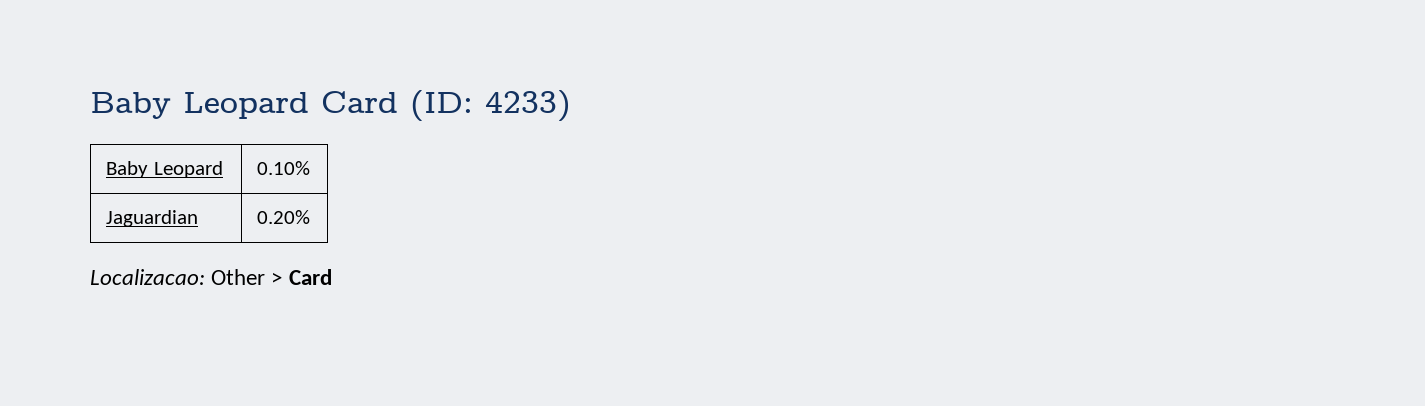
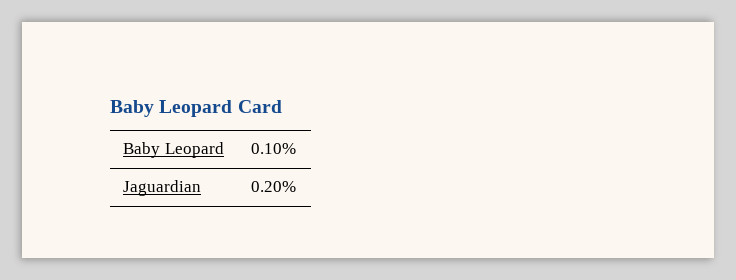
[410,90,571,122] (ID: 4233) -> (282, 106) none
[90,269,332,285] // Localizacao: Other > Card -> (296, 186) none

